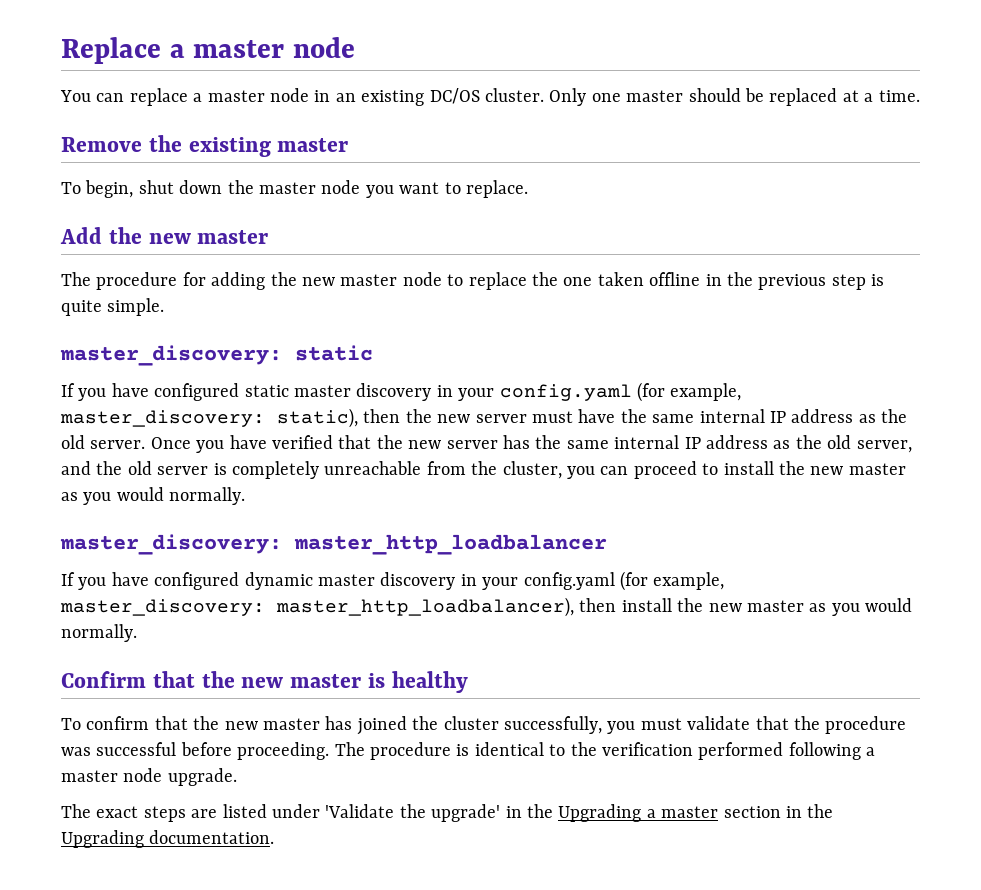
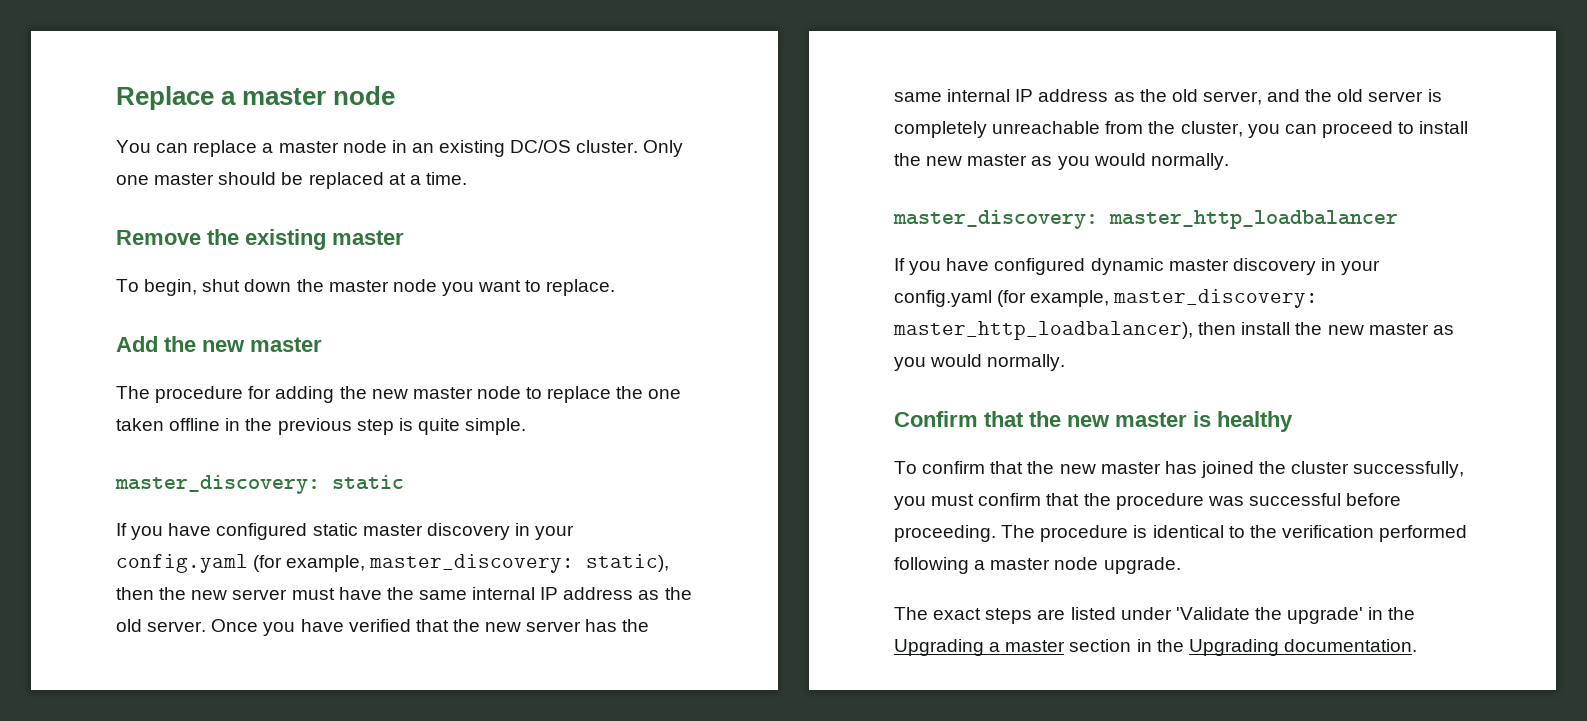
[687,716,751,730] validate -> [978,493,1042,506] confirm

